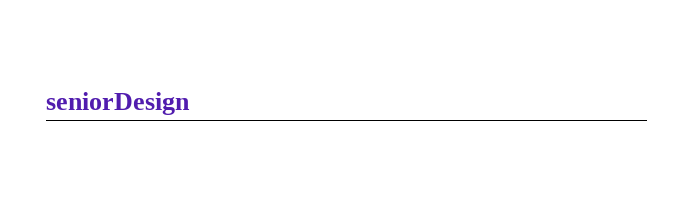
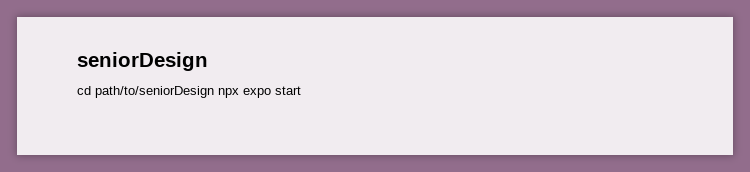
(190, 103) none -> [77,86,301,98] // cd path/to/seniorDesign npx expo start

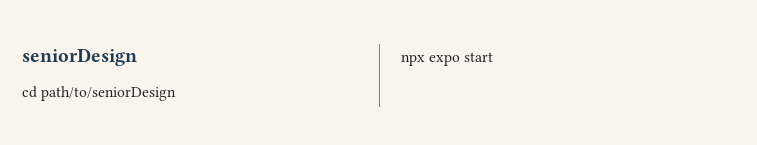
(214, 92) none -> (177, 93) //

